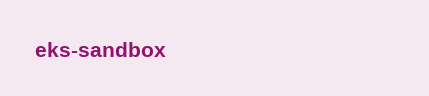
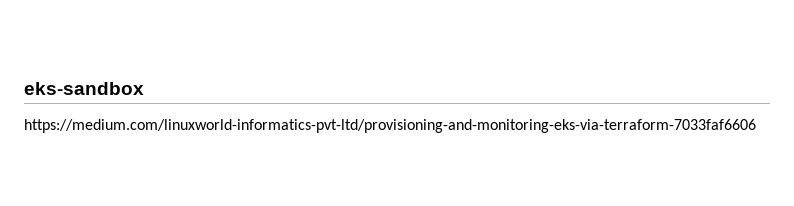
(166, 49) none -> [24,119,756,133] // https://medium.com/linuxworld-informatics-pvt-ltd/provisioning-and-monitoring-eks-via-terraform-7033faf6606

